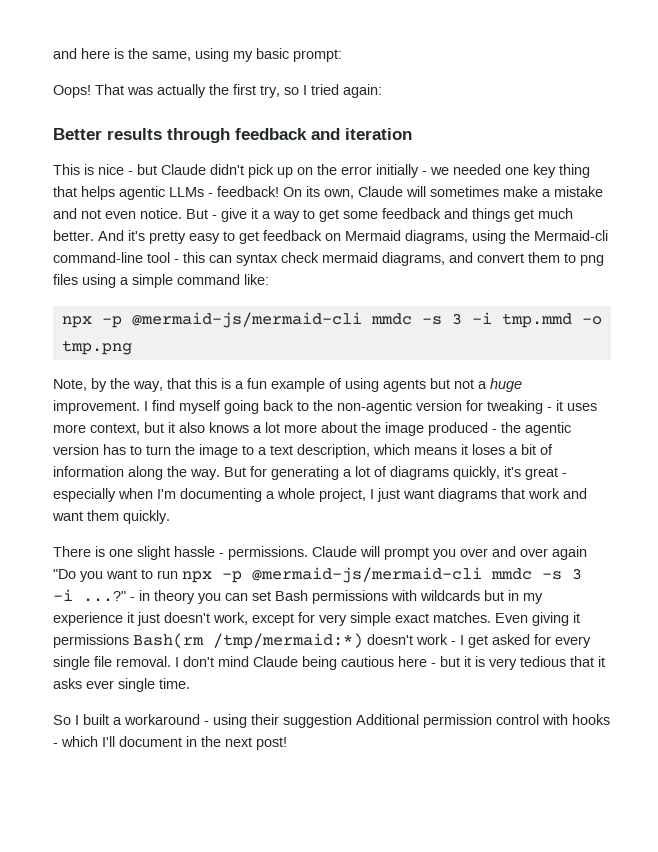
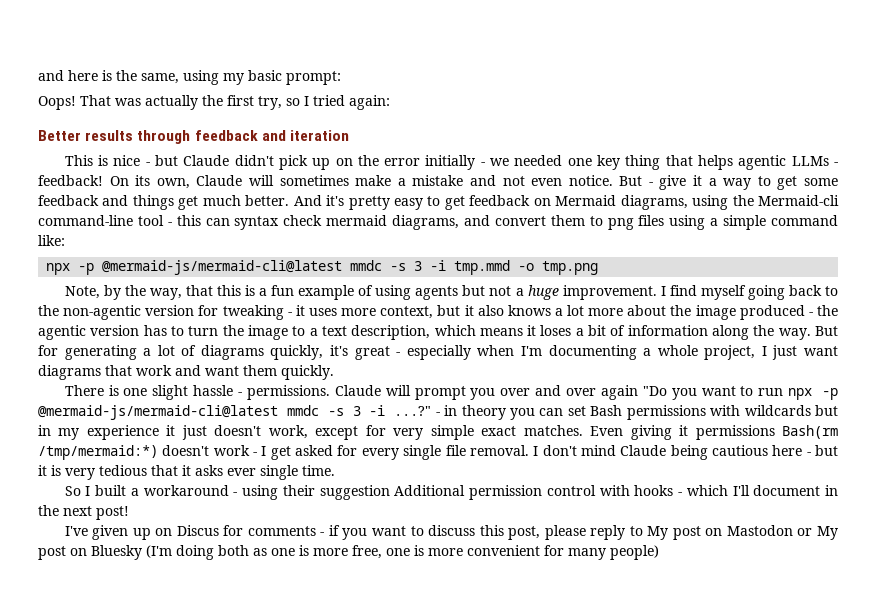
[131,312,362,328] @mermaid-js/mermaid-cli -> [102,260,343,275] @mermaid-js/mermaid-cli@latest
[252,567,482,583] @mermaid-js/mermaid-cli -> [38,405,278,420] @mermaid-js/mermaid-cli@latest
(287, 743) none -> [64,525,838,540] [38,545,659,560] // I've given up on Discus for comments - if you want to discuss this post, please reply to My post on Mastodon or My post on Bluesky (I'm doing both as one is more free, one is more convenient for many people)

